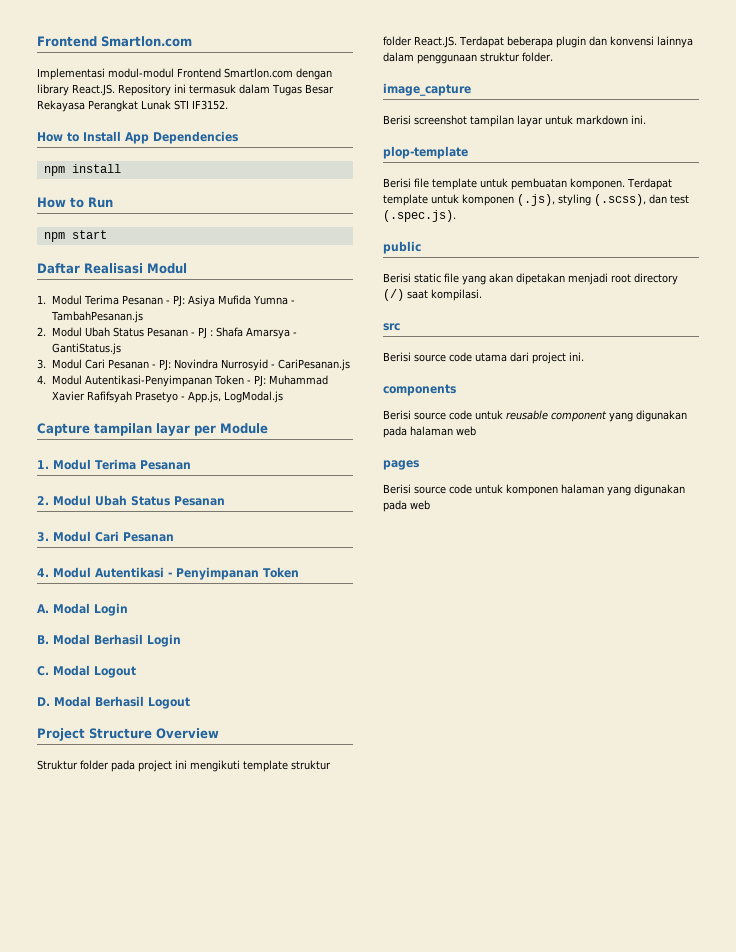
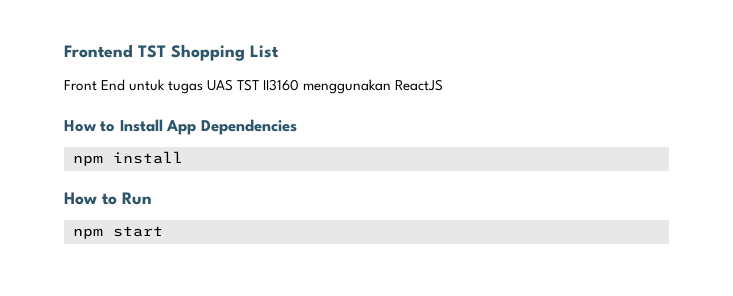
[37,36,192,47] [37,68,332,80] [37,84,334,96] [37,100,228,112] Frontend Smartlon.com // Implementasi modul-modul Frontend Smartlon.com dengan library React.JS. Repository ini termasuk dalam Tugas Besar Rekayasa Perangkat Lunak STI IF3152. -> [64,44,279,61] [64,79,444,94] Frontend TST Shopping List // Front End untuk tugas UAS TST II3160 menggunakan ReactJS
[37,263,187,274] [37,295,296,307] [50,311,144,323] [37,327,297,339] [51,343,121,355] [37,359,350,371] [37,375,329,387] [51,391,283,403] [37,423,268,436] [37,459,191,470] [37,495,225,506] [37,531,174,542] [37,567,299,580] [37,603,128,616] [37,634,181,647] [37,665,136,678] [37,696,190,709] [37,728,219,741] [37,760,331,772] [383,36,693,48] [383,52,553,64] [383,83,471,96] [383,115,646,127] [383,146,468,159] [383,178,672,190] [383,194,689,206] [383,210,456,222] [383,241,421,254] [383,273,678,285] [383,289,482,301] [383,323,400,331] [383,352,584,364] [383,384,456,396] [383,410,687,422] [383,426,476,438] [383,460,419,470] [383,484,685,496] [383,500,430,512] // Daftar Realisasi Modul // 1. Modul Terima Pesanan - PJ: Asiya Mufida Yumna - TambahPesanan.js // 2. Modul Ubah Status Pesanan - PJ : Shafa Amarsya - GantiStatus.js // 3. Modul Cari Pesanan - PJ: Novindra Nurrosyid - CariPesanan.js // 4. Modul Autentikasi-Penyimpanan Token - PJ: Muhammad Xavier Rafifsyah Prasetyo - App.js, LogModal.js // Capture tampilan layar per Module // 1. Modul Terima Pesanan // 2. Modul Ubah Status Pesanan // 3. Modul Cari Pesanan // 4. Modul Autentikasi - Penyimpanan Token // A. Modal Login // B. Modal Berhasil Login // C. Modal Logout // D. Modal Berhasil Logout // Project Structure Overview // Struktur folder pada project ini mengikuti template struktur folder React.JS. Terdapat beberapa plugin dan konvensi lainnya dalam penggunaan struktur folder. // image_capture // Berisi screenshot tampilan layar untuk markdown ini. // plop-template // Berisi file template untuk pembuatan komponen. Terdapat template untuk komponen (.js), styling (.scss), dan test (.spec.js). // public // Berisi static file yang akan dipetakan menjadi root directory (/) saat kompilasi. // src // Berisi source code utama dari project ini. // components // Berisi source code untuk reusable component yang digunakan pada halaman web // pages // Berisi source code untuk komponen halaman yang digunakan pada web -> (163, 231) none

